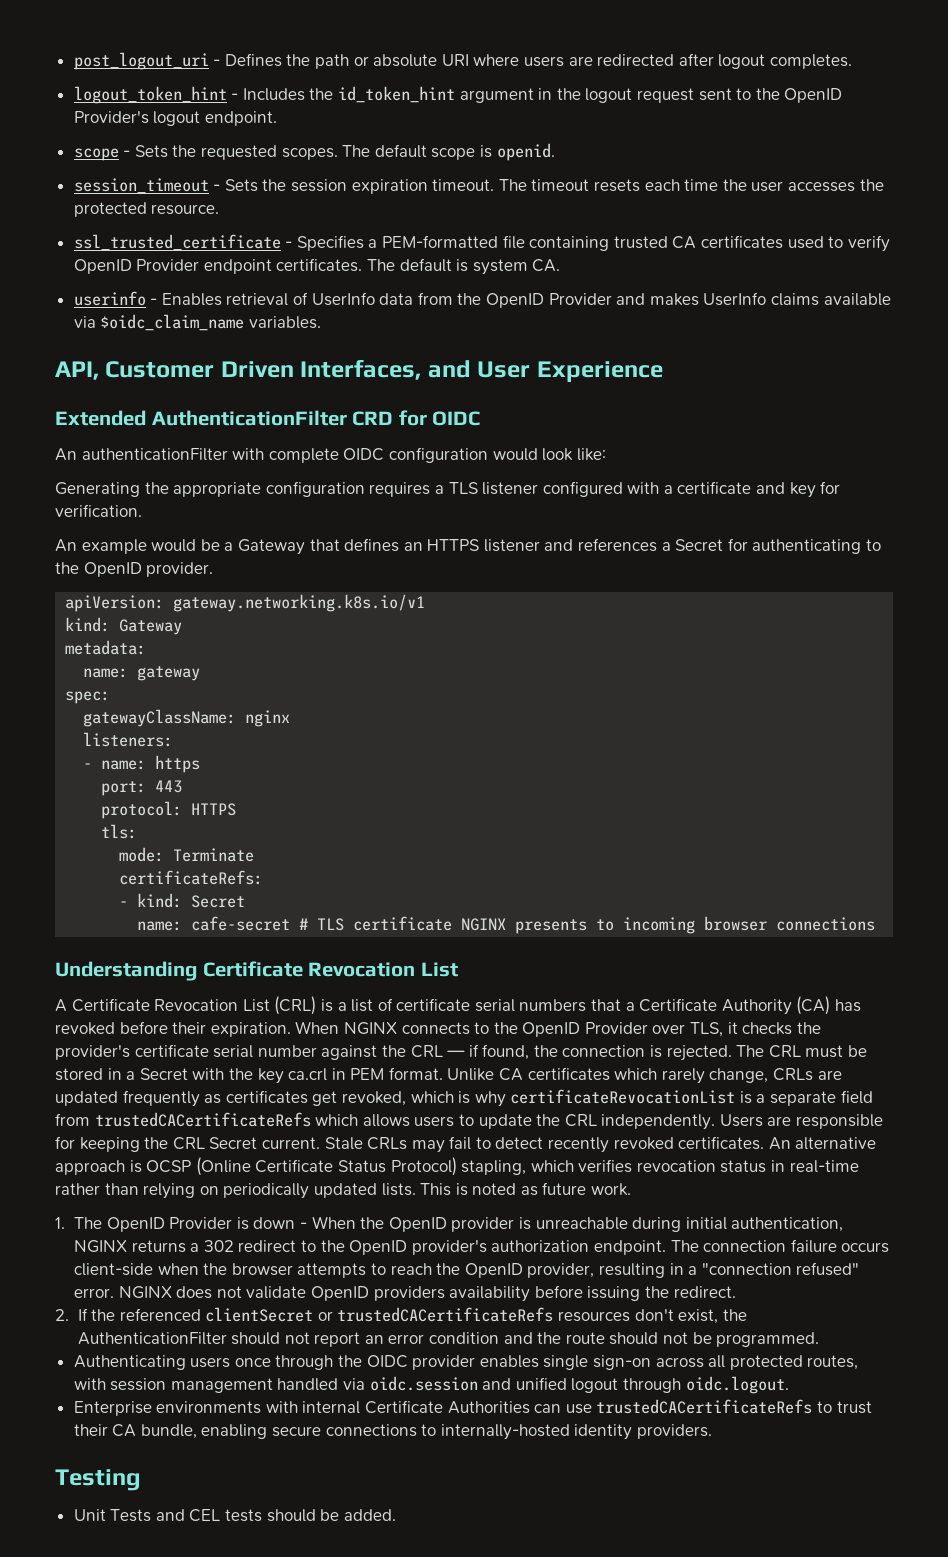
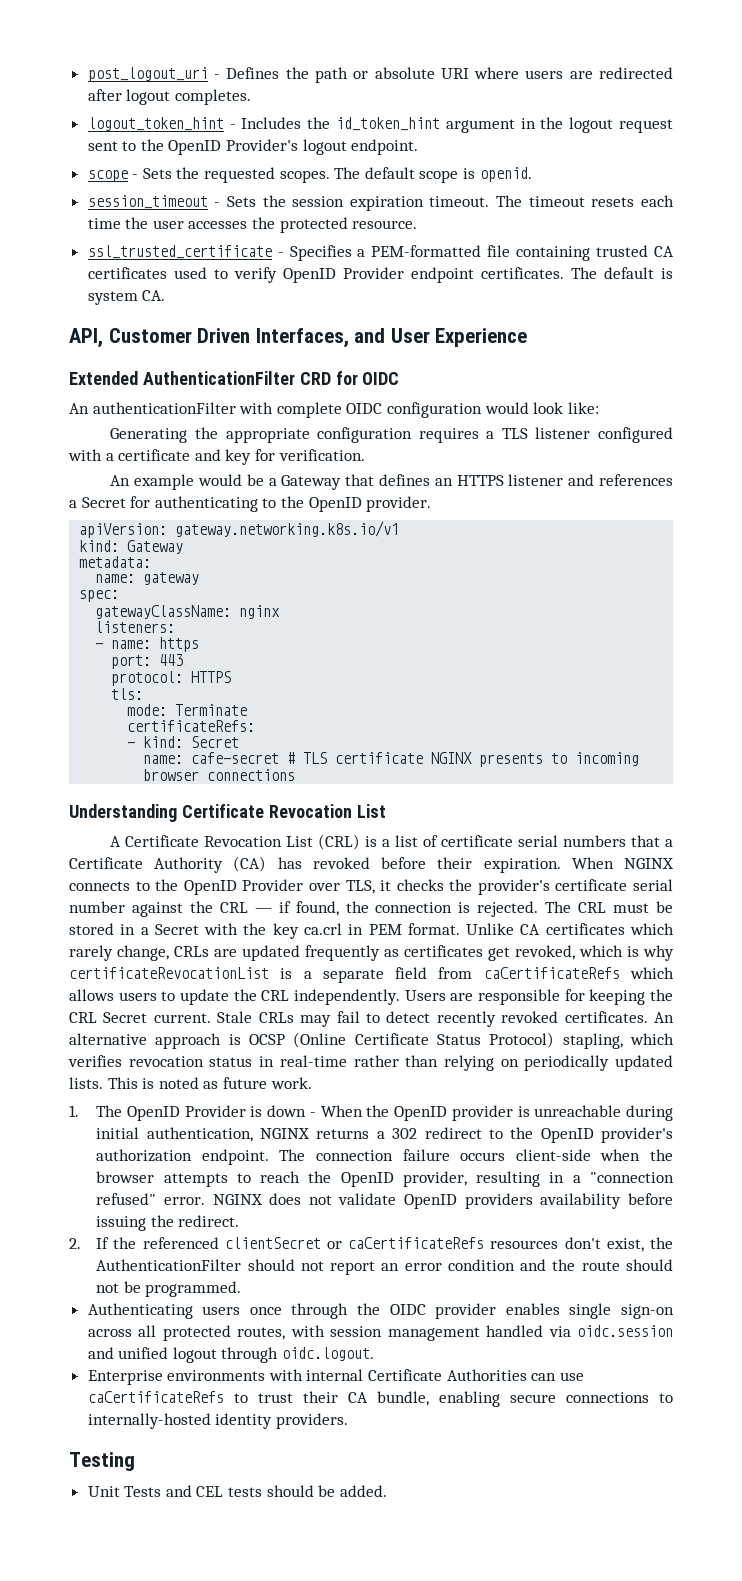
[73,291,891,308] [73,314,321,331] // userinfo - Enables retrieval of UserInfo data from the OpenID Provider and makes UserInfo claims available via $oidc_claim_name variables. -> (166, 295) none
[94,1112,311,1127] trustedCACertificateRefs -> [483,967,620,979] caCertificateRefs
[337,1307,554,1322] trustedCACertificateRefs -> [348,1237,485,1249] caCertificateRefs
[596,1399,813,1414] trustedCACertificateRefs -> [87,1391,224,1403] caCertificateRefs

